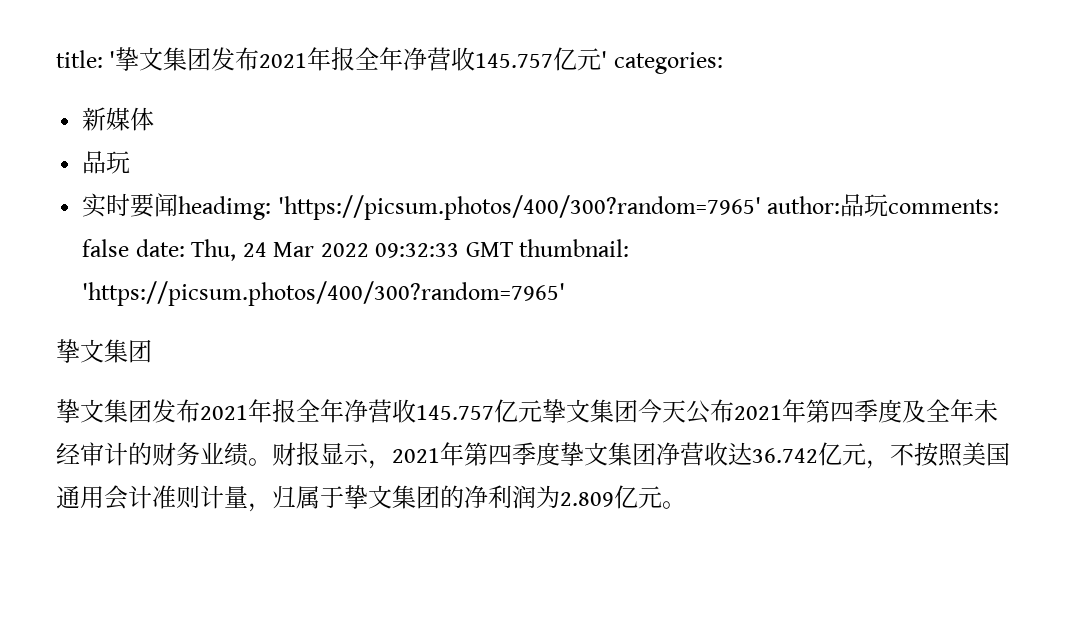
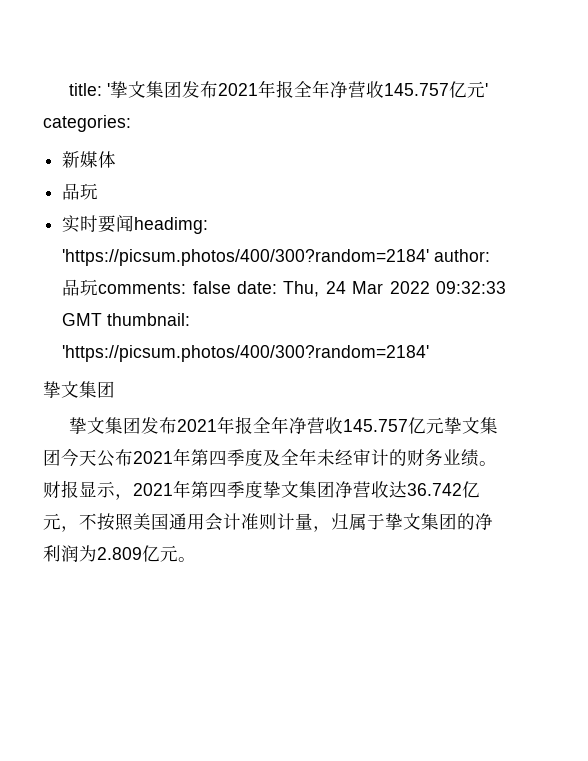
[277,195,761,220] 'https://picsum.photos/400/300?random=7965' -> [62,249,430,266] 'https://picsum.photos/400/300?random=2184'
[82,281,566,306] 'https://picsum.photos/400/300?random=7965' -> [62,345,430,362] 'https://picsum.photos/400/300?random=2184'

